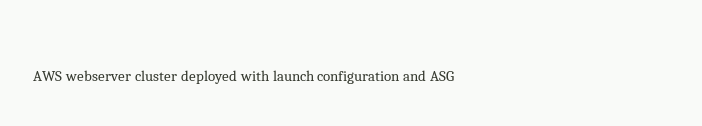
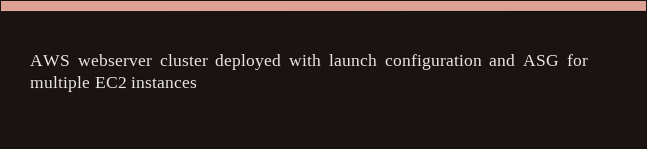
(455, 76) none -> [566,53,588,66] [30,76,199,93] for multiple EC2 instances

